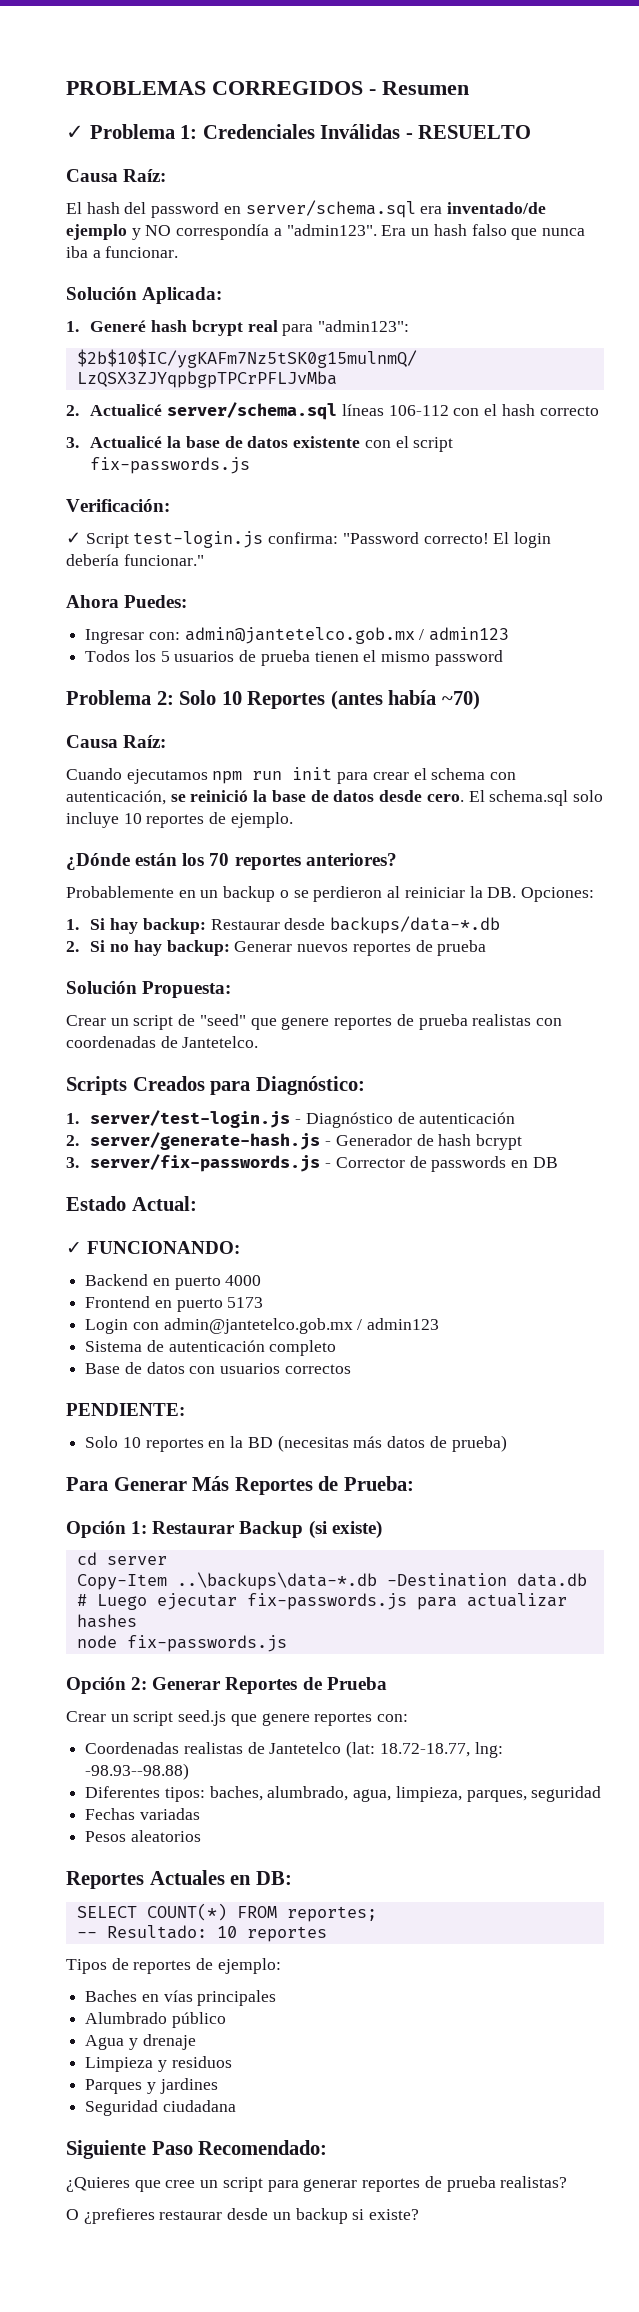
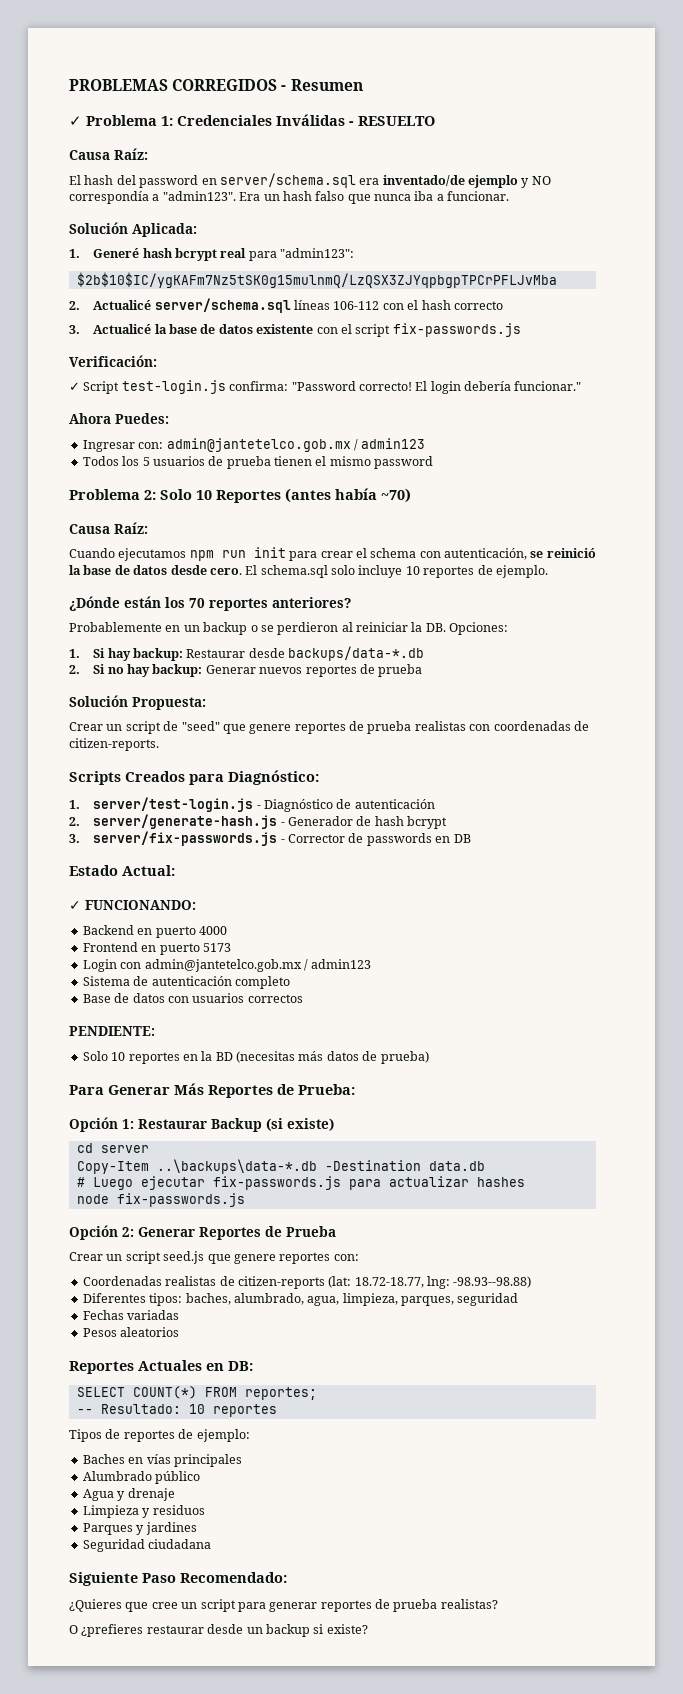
[182,1036,259,1048] Jantetelco. -> [69,738,159,751] citizen-reports.
[269,1742,342,1754] Jantetelco -> [237,1276,325,1289] citizen-reports

